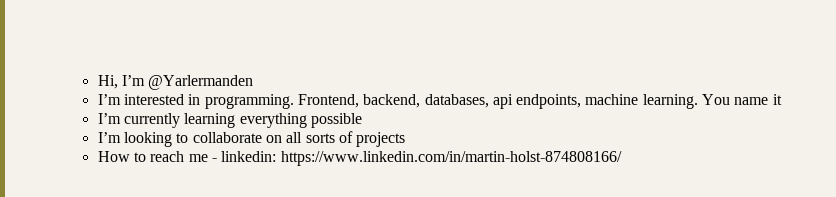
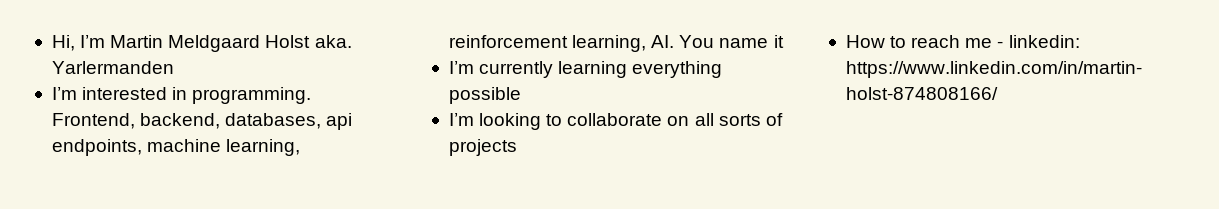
[148,75,254,90] @Yarlermanden -> [110,35,352,52] [51,61,174,74] Martin Meldgaard Holst aka. Yarlermanden
[642,94,698,109] learning. -> [226,139,301,156] [448,35,675,52] learning, reinforcement learning, AI.

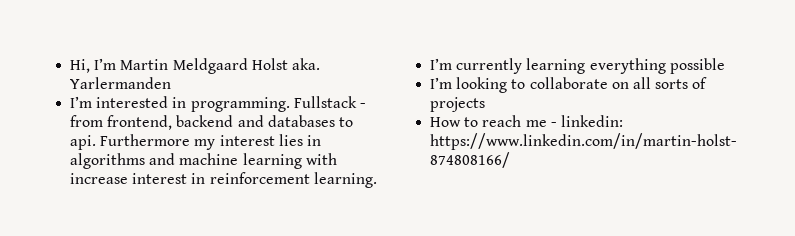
[51,113,353,130] [51,139,301,156] [448,35,784,52] Frontend, backend, databases, api endpoints, machine learning, reinforcement learning, AI. You name it -> [293,96,366,108] [70,115,353,130] [70,134,321,150] [70,153,337,169] [70,172,377,188] Fullstack - from frontend, backend and databases to api. Furthermore my interest lies in algorithms and machine learning with increase interest in reinforcement learning.

